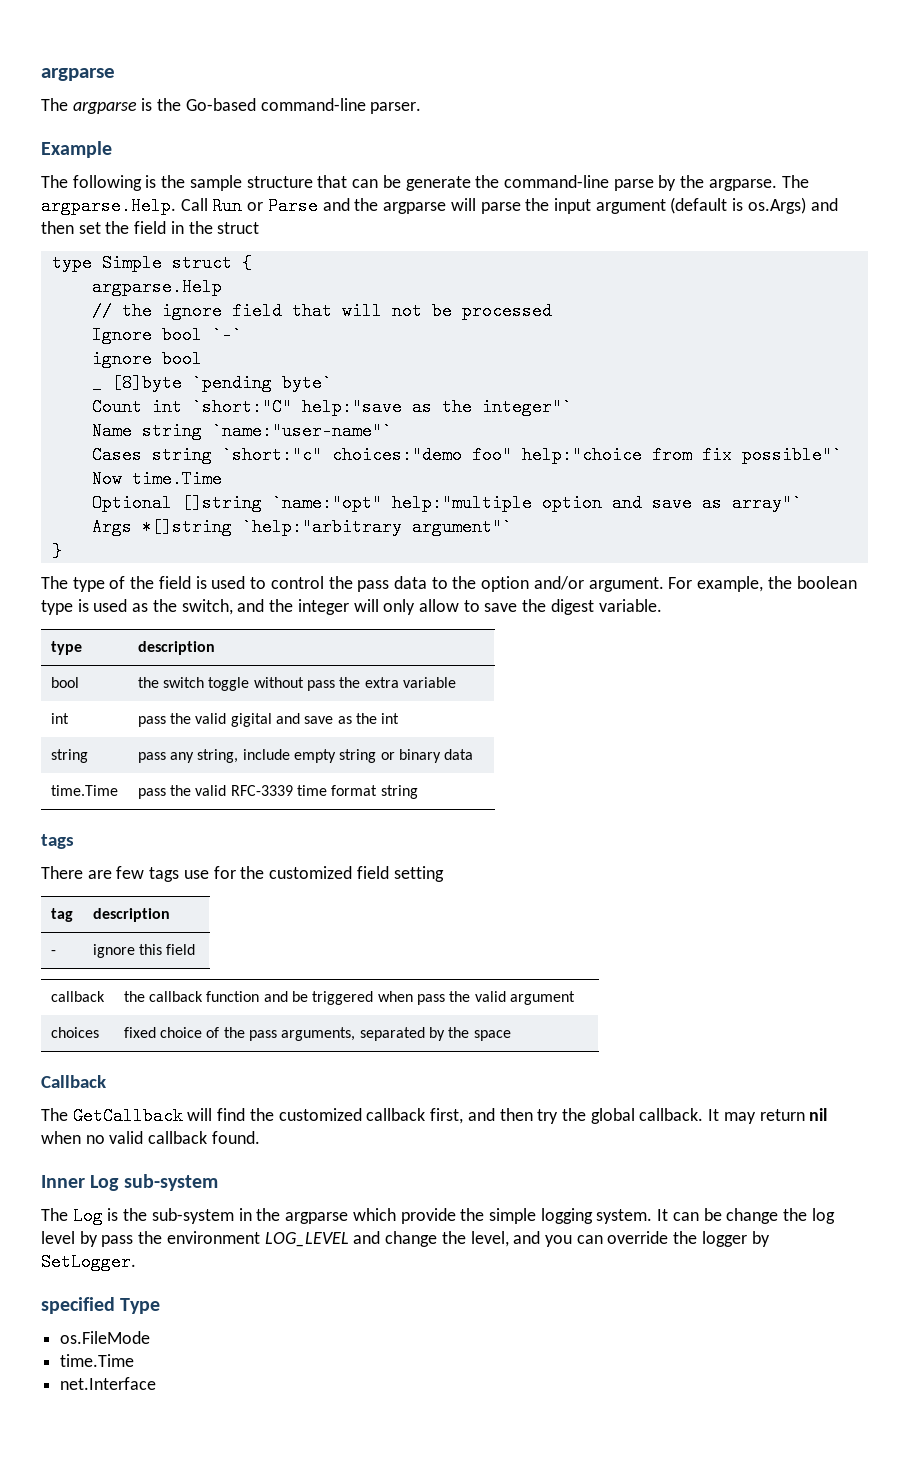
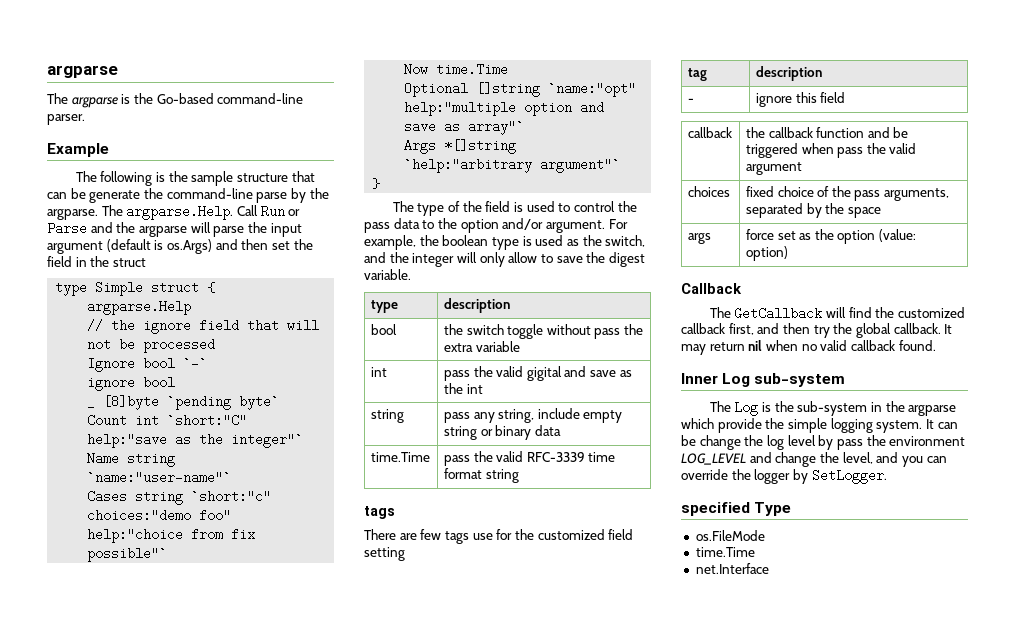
(511, 1035) none -> [687,233,711,244] [745,229,917,244] [745,246,788,261] // args | force set as the option (value: option)

